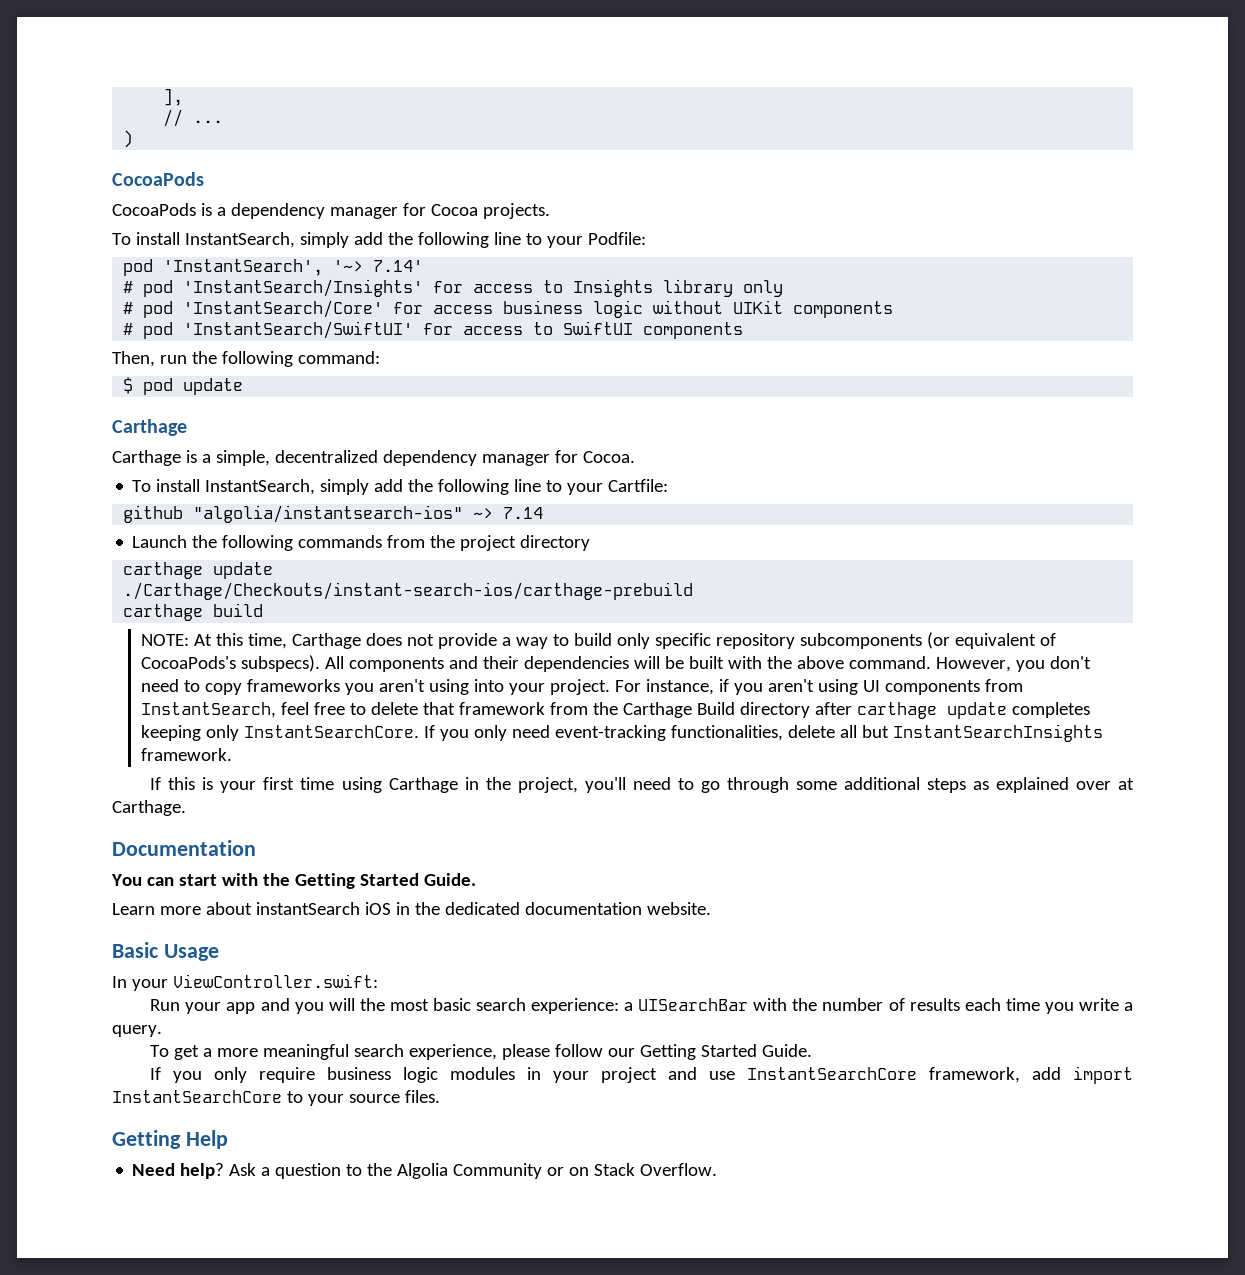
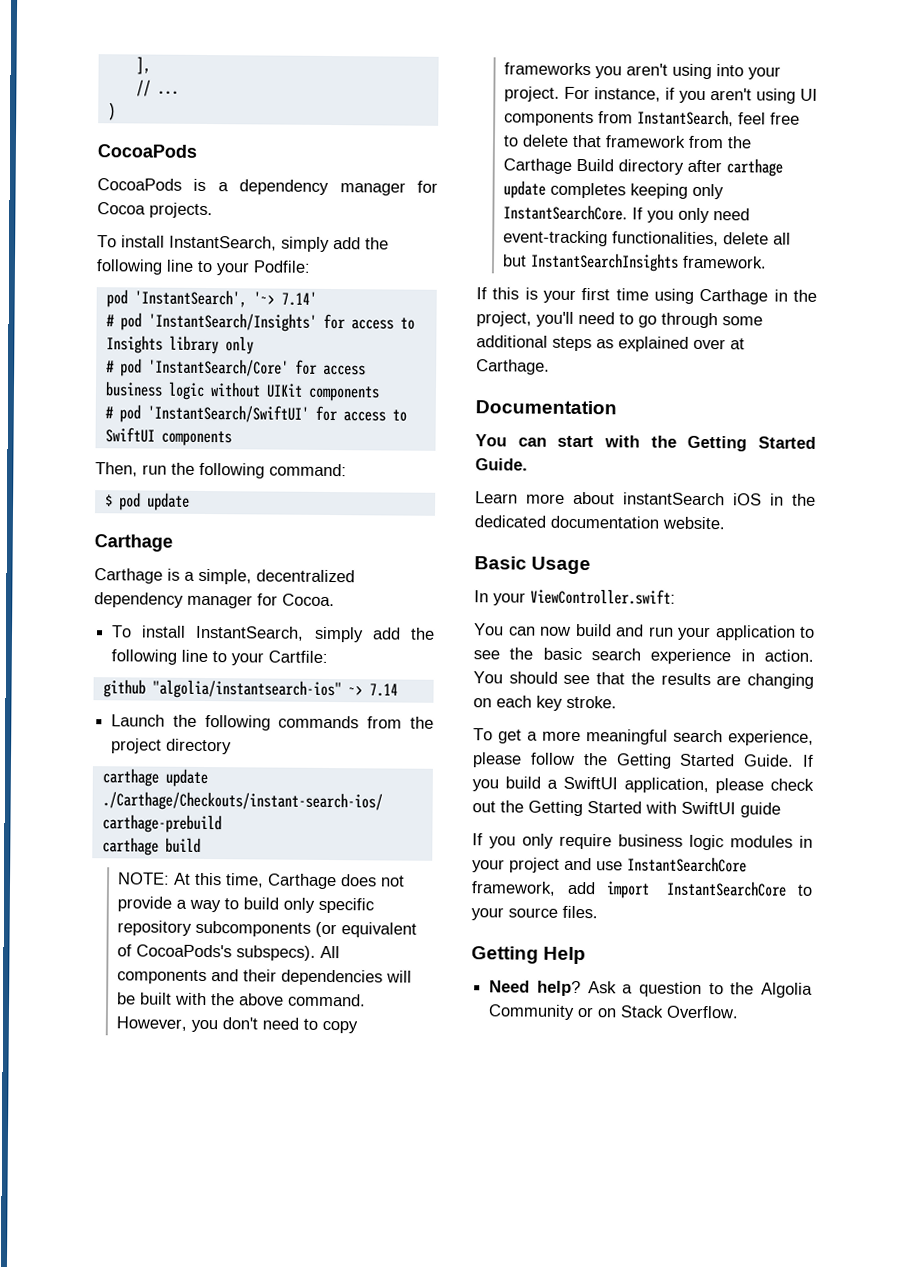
[150,998,1133,1014] [112,1025,162,1037] Run your app and you will the most basic search experience: a UISearchBar with the number of results each time you write a query. -> [474,623,815,641] [473,647,814,665] [473,671,814,689] [473,695,617,711] You can now build and run your application to see the basic search experience in action. You should see that the results are changing on each key stroke.
[608,1044,813,1060] our Getting Started Guide. -> [582,753,814,769] [472,776,814,794] [472,800,781,818] the Getting Started Guide. If you build a SwiftUI application, please check out the Getting Started with SwiftUI guide

